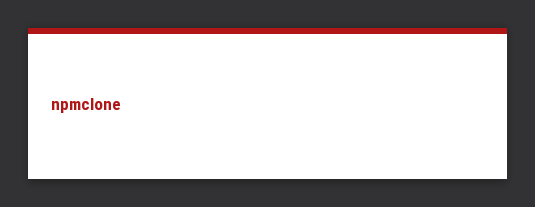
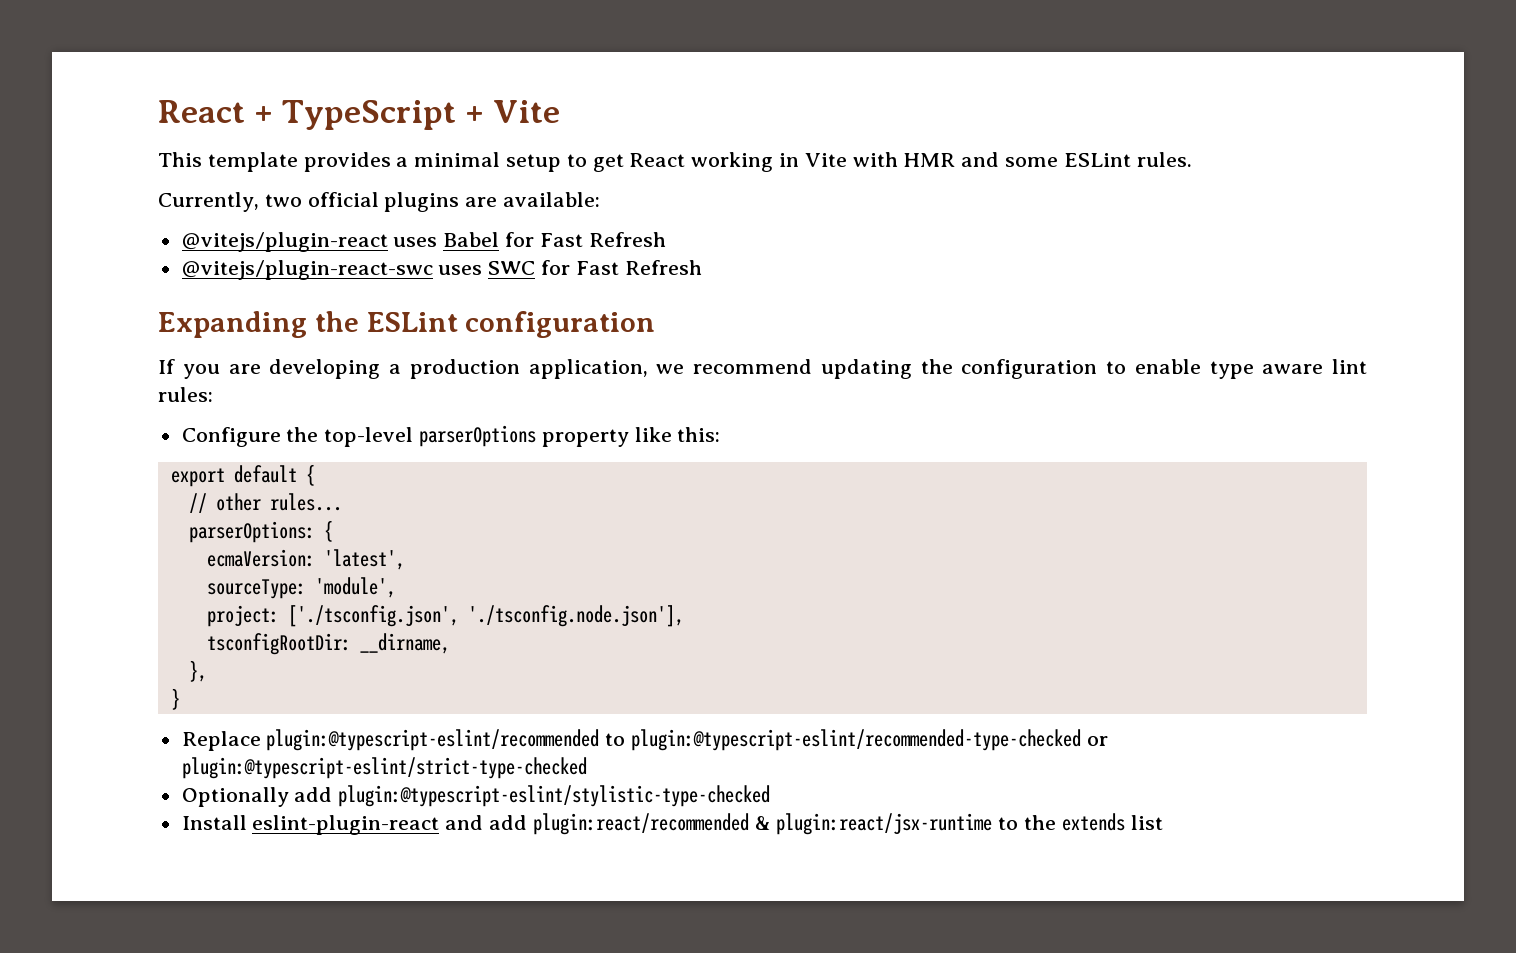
[51,98,121,113] npmclone -> [158,100,561,130] [158,152,1192,172] [158,192,601,212] [181,232,666,252] [181,260,702,280] [158,311,656,338] [158,359,1367,379] [158,387,213,402] [181,425,721,447] [170,464,315,487] [188,493,342,513] [188,520,333,543] [206,549,405,570] [206,577,396,599] [206,605,684,627] [206,633,450,655] [188,660,207,682] [170,688,180,710] [181,729,1108,751] [181,757,587,779] [181,785,771,807] [181,813,1163,835] React + TypeScript + Vite // This template provides a minimal setup to get React working in Vite with HMR and some ESLint rules. // Currently, two official plugins are available: // @vitejs/plugin-react uses Babel for Fast Refresh // @vitejs/plugin-react-swc uses SWC for Fast Refresh // Expanding the ESLint configuration // If you are developing a production application, we recommend updating the configuration to enable type aware lint rules: // Configure the top-level parserOptions property like this: // export default { // // other rules... // parserOptions: { // ecmaVersion: 'latest', // sourceType: 'module', // project: ['./tsconfig.json', './tsconfig.node.json'], // tsconfigRootDir: __dirname, // }, // } // Replace plugin:@typescript-eslint/recommended to plugin:@typescript-eslint/recommended-type-checked or plugin:@typescript-eslint/strict-type-checked // Optionally add plugin:@typescript-eslint/stylistic-type-checked // Install eslint-plugin-react and add plugin:react/recommended & plugin:react/jsx-runtime to the extends list

